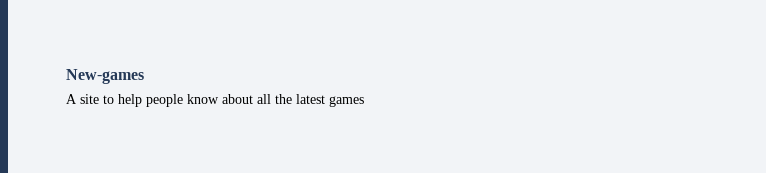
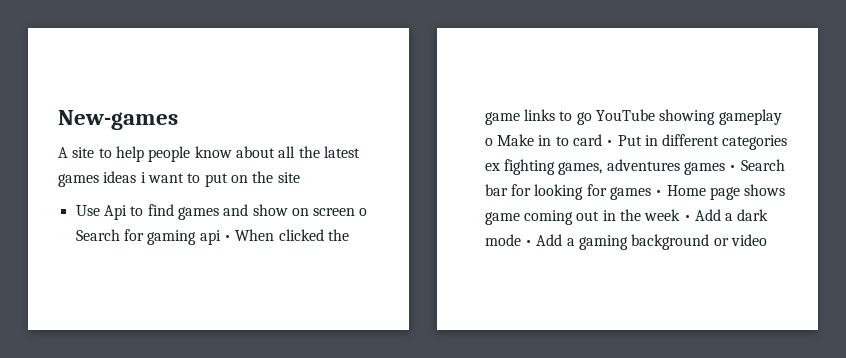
(364, 101) none -> [103,171,300,187] [75,204,368,220] [75,229,349,245] [484,109,782,125] [484,134,788,150] [484,159,785,175] [484,184,786,200] [484,209,769,225] [484,234,767,250] ideas i want to put on the site // Use Api to find games and show on screen o Search for gaming api • When clicked the game links to go YouTube showing gameplay o Make in to card • Put in different categories ex fighting games, adventures games • Search bar for looking for games • Home page shows game coming out in the week • Add a dark mode • Add a gaming background or video

